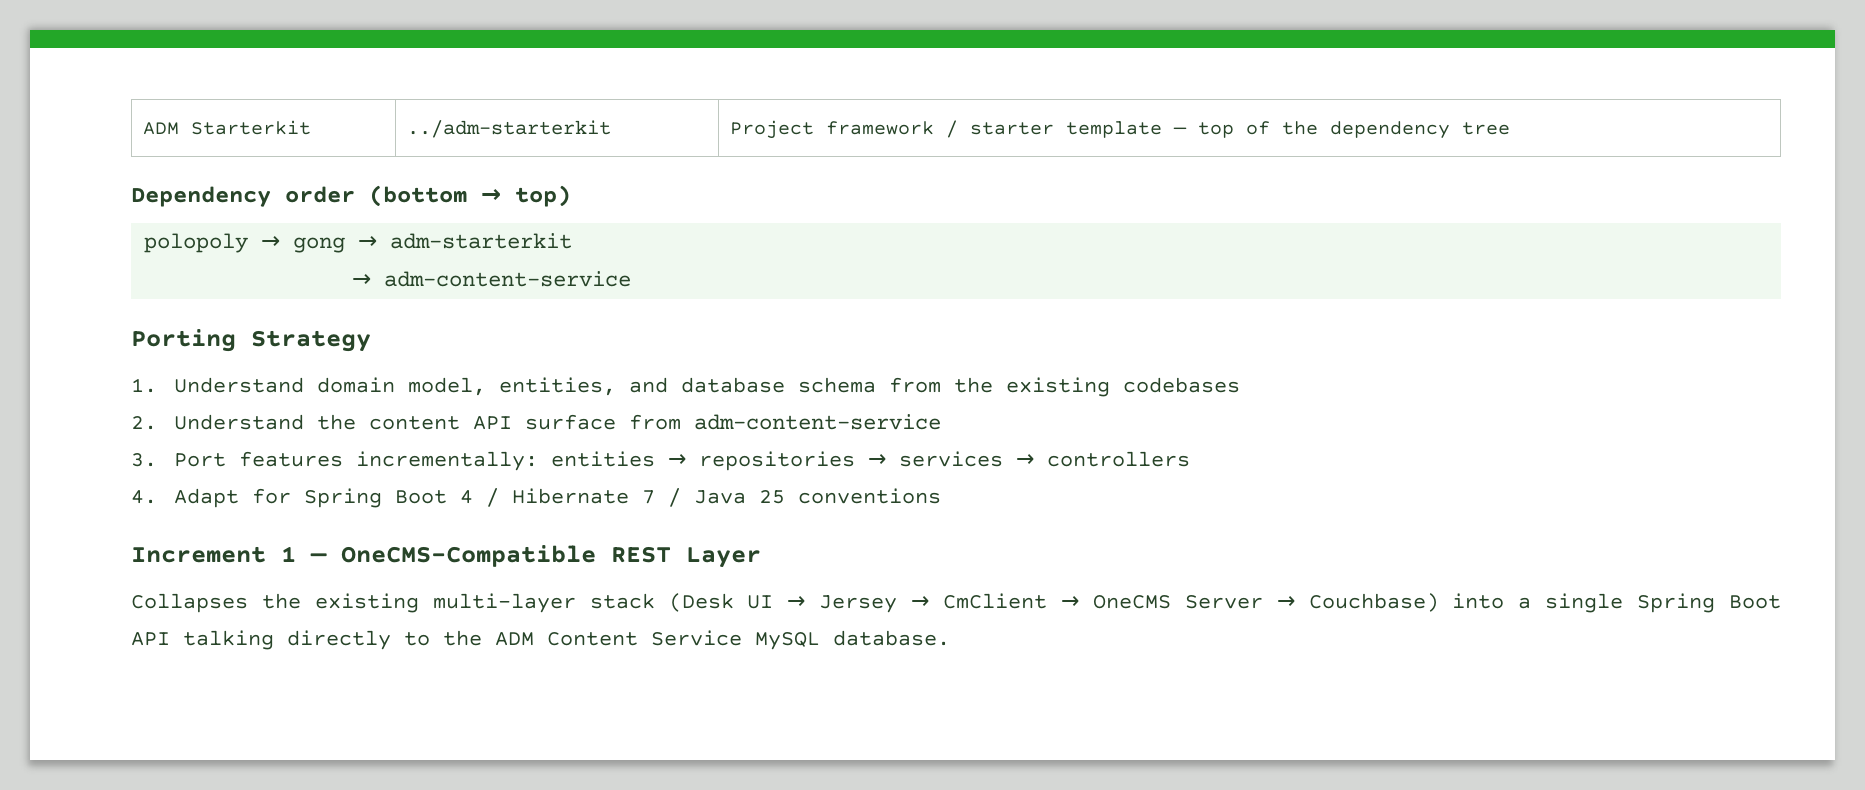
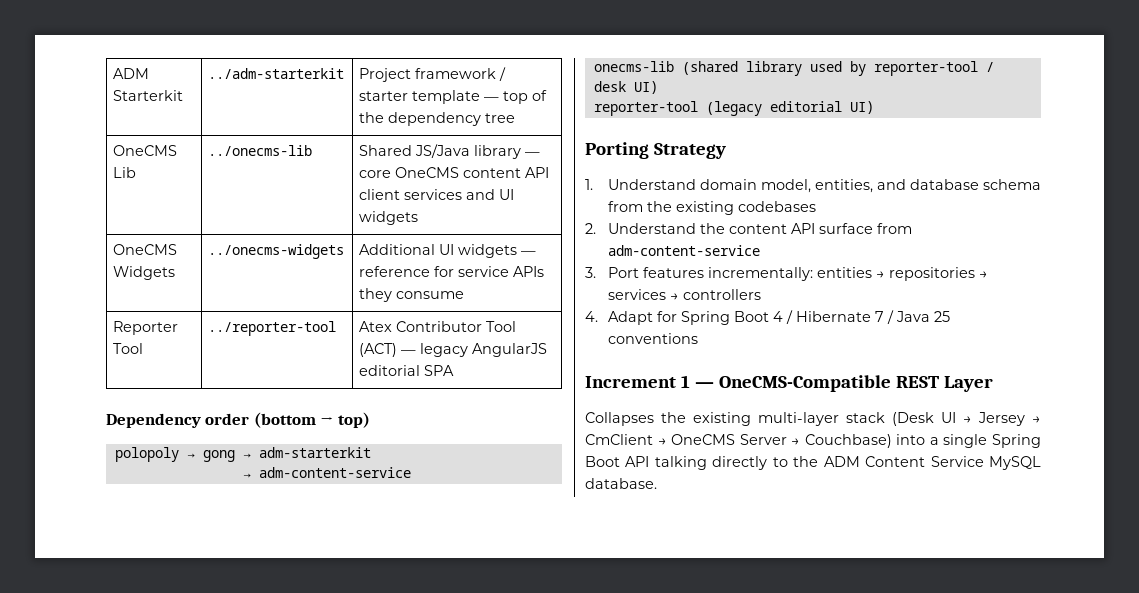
(1511, 128) none -> [113,145,178,156] [113,167,137,178] [208,145,313,156] [359,144,541,159] [359,167,550,178] [359,189,515,200] [359,211,419,225] [113,244,178,255] [113,266,176,280] [208,244,345,259] [359,244,537,258] [359,266,545,277] [359,288,465,302] [113,321,179,335] [113,343,144,354] [208,321,337,336] [359,321,517,332] [359,343,548,357] [359,365,455,376] // OneCMS Lib | ../onecms-lib | Shared JS/Java library — core OneCMS content API client services and UI widgets // OneCMS Widgets | ../onecms-widgets | Additional UI widgets — reference for service APIs they consume // Reporter Tool | ../reporter-tool | Atex Contributor Tool (ACT) — legacy AngularJS editorial SPA
(632, 279) none -> [593,61,994,76] [593,81,658,94] [593,101,874,116] // onecms-lib (shared library used by reporter-tool / desk UI) // reporter-tool (legacy editorial UI)

